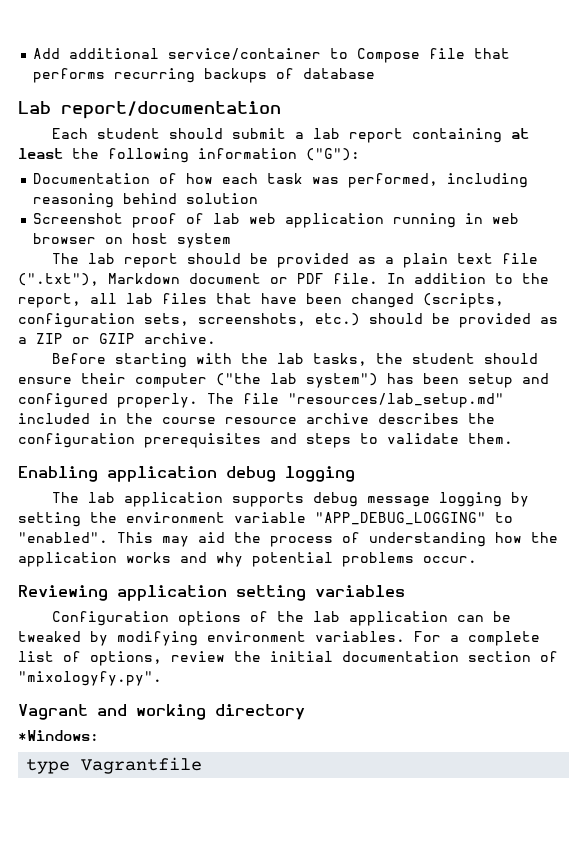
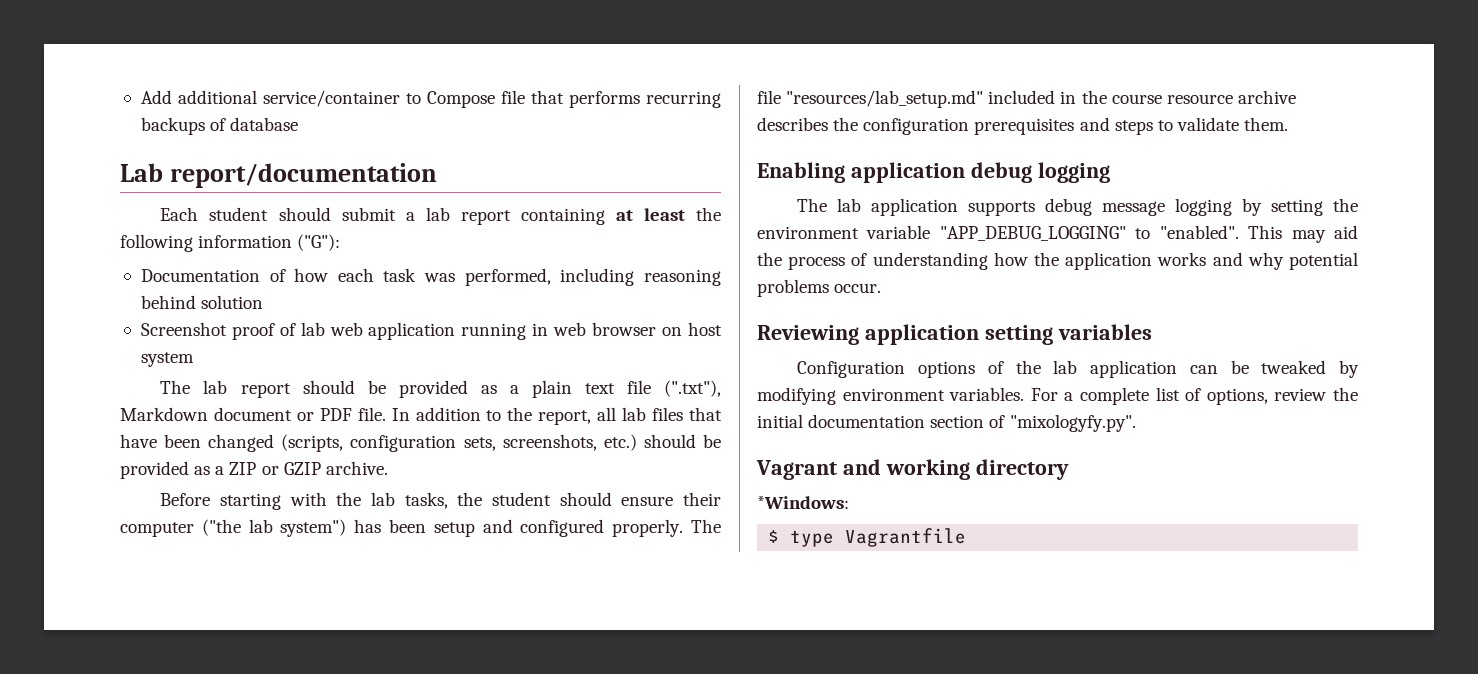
(99, 735) none -> [768,530,780,543] $

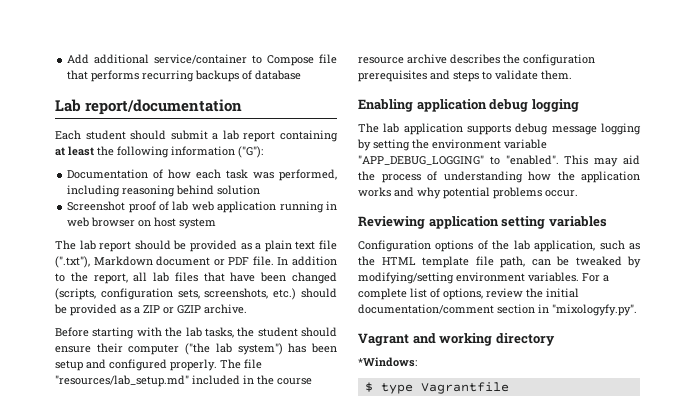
[1090,360,1178,378] application -> [534,240,640,252] [358,256,525,268] application, such as the HTML template file path,
[757,387,836,405] modifying -> [358,272,454,284] modifying/setting
[808,414,1006,428] documentation section of -> [358,304,549,314] documentation/comment section in

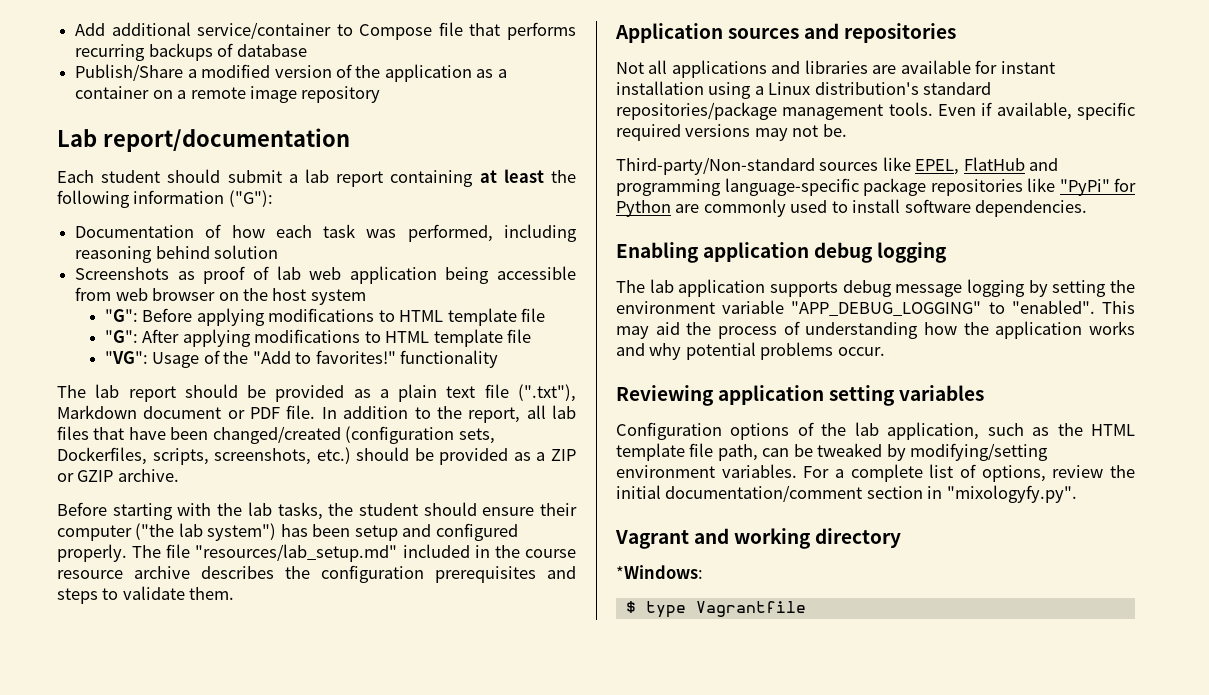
(302, 75) none -> [75,64,507,82] [75,86,381,103] // Publish/Share a modified version of the application as a container on a remote image repository
[67,201,126,211] Screenshot -> [75,267,195,280] Screenshots as
[279,201,337,213] running in -> [445,266,576,284] [75,287,112,301] being accessible from
(152, 223) none -> [242,288,268,301] the
(217, 223) none -> [104,308,546,326] [104,329,532,347] [104,350,499,368] // "G": Before applying modifications to HTML template file // "G": After applying modifications to HTML template file // "VG": Usage of the "Add to favorites!" functionality
[291,272,337,284] [55,288,200,300] changed (scripts, configuration sets, -> [212,426,495,444] [57,447,209,465] changed/created (configuration sets, Dockerfiles, scripts,
(572, 75) none -> [615,23,957,43] [616,60,1055,78] [616,81,992,99] [616,102,1135,120] [616,124,847,141] [616,157,1059,175] [616,178,1136,196] [616,199,1088,217] // Application sources and repositories // Not all applications and libraries are available for instant installation using a Linux distribution's standard repositories/package management tools. Even if available, specific required versions may not be. // Third-party/Non-standard sources like EPEL, FlatHub and programming language-specific package repositories like "PyPi" for Python are commonly used to install software dependencies.

